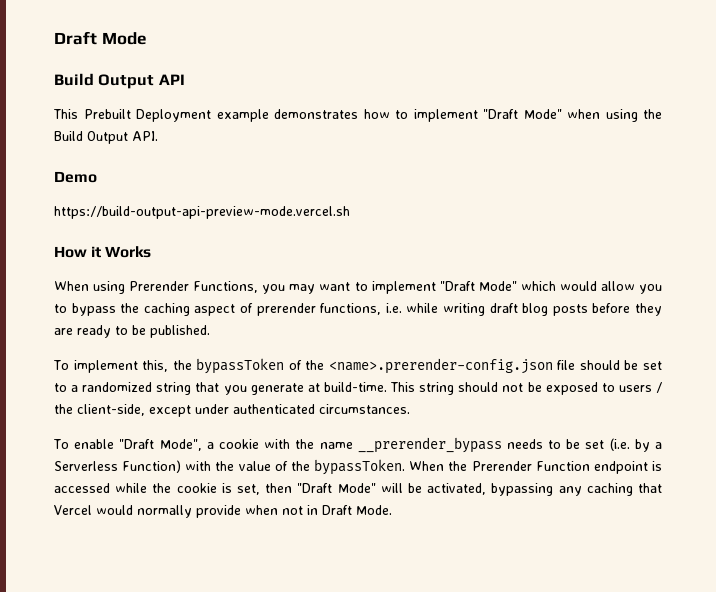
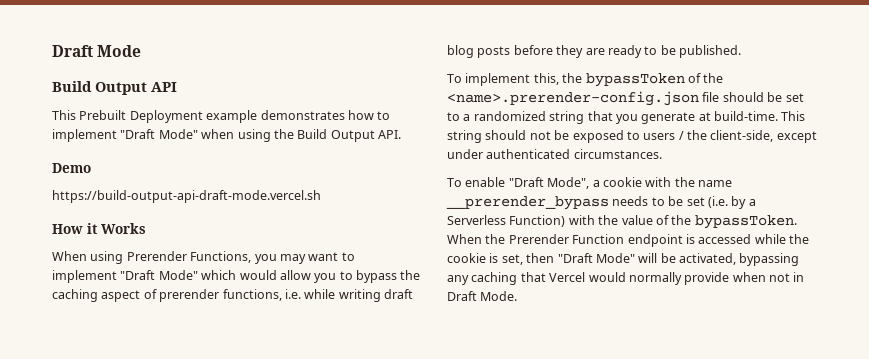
[54,206,350,219] https://build-output-api-preview-mode.vercel.sh -> [52,190,321,203] https://build-output-api-draft-mode.vercel.sh

